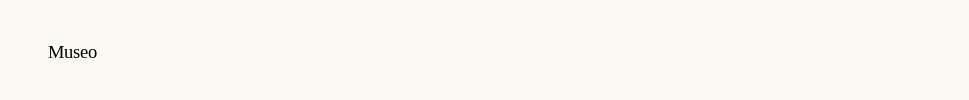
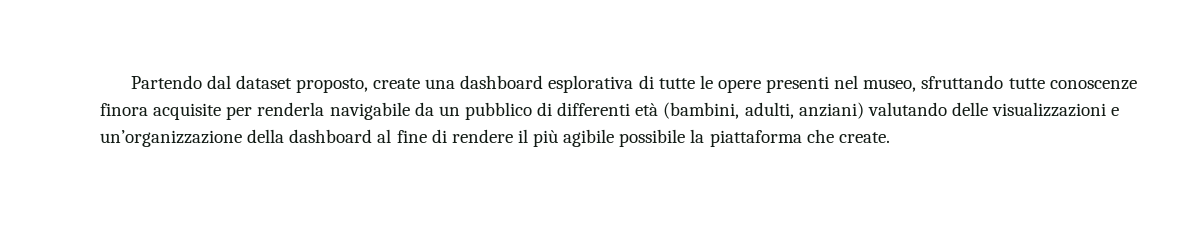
[48,46,97,58] Museo -> [130,75,1137,93] [100,102,1120,120] [100,129,890,147] Partendo dal dataset proposto, create una dashboard esplorativa di tutte le opere presenti nel museo, sfruttando tutte conoscenze finora acquisite per renderla navigabile da un pubblico di differenti età (bambini, adulti, anziani) valutando delle visualizzazioni e un’organizzazione della dashboard al fine di rendere il più agibile possibile la piattaforma che create.

